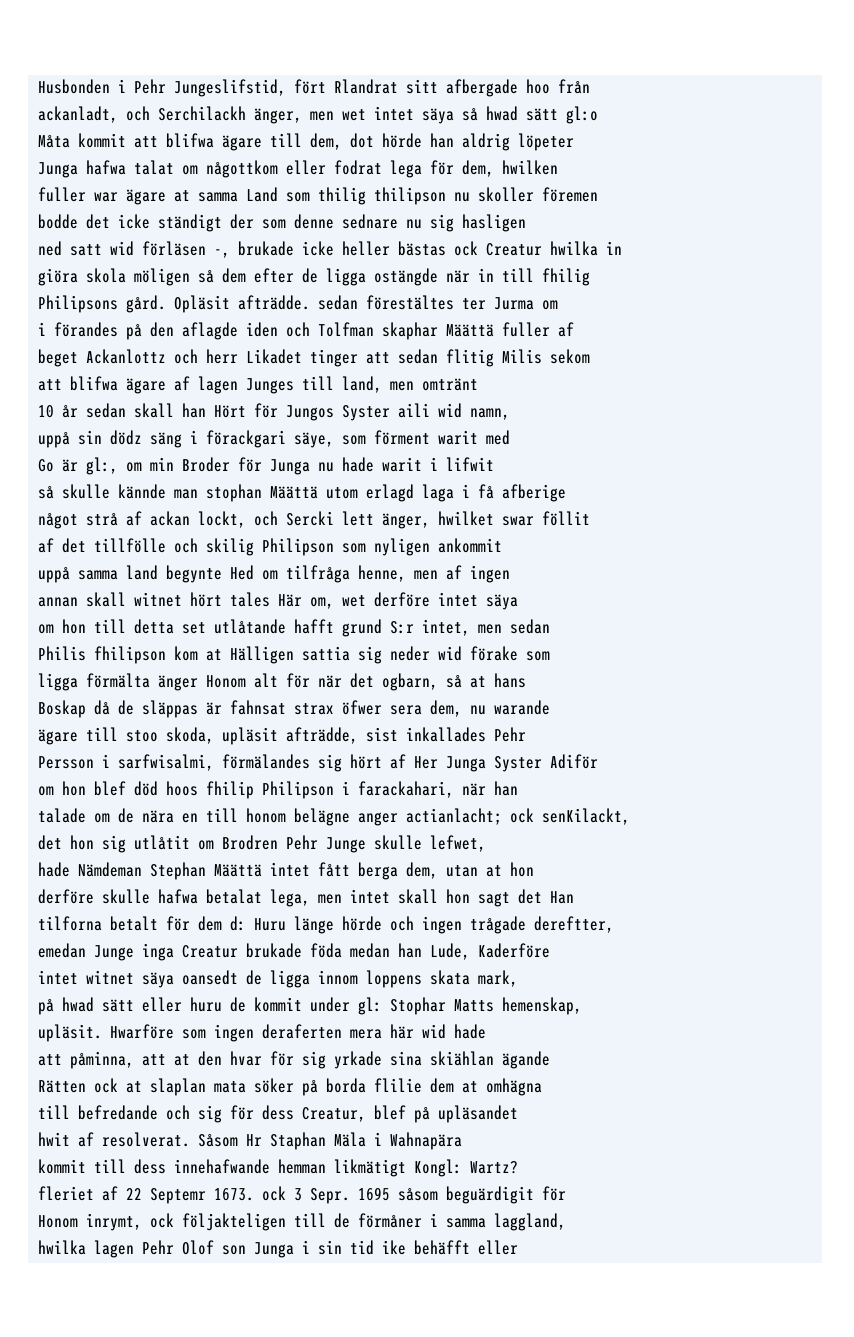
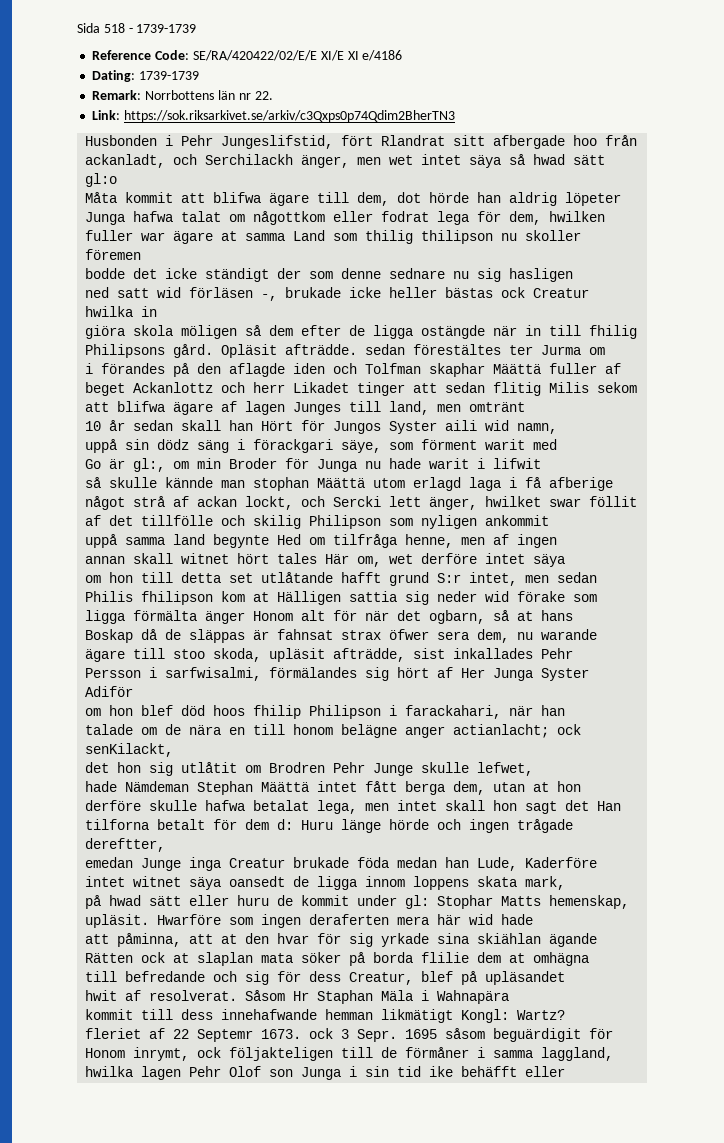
(37, 86) none -> [77,23,197,33] [92,50,403,61] [92,70,200,82] [92,90,273,100] [92,110,456,122] Sida 518 - 1739-1739 // Reference Code: SE/RA/420422/02/E/E XI/E XI e/4186 // Dating: 1739-1739 // Remark: Norrbottens län nr 22. // Link: https://sok.riksarkivet.se/arkiv/c3Qxps0p74Qdim2BherTN3 //

